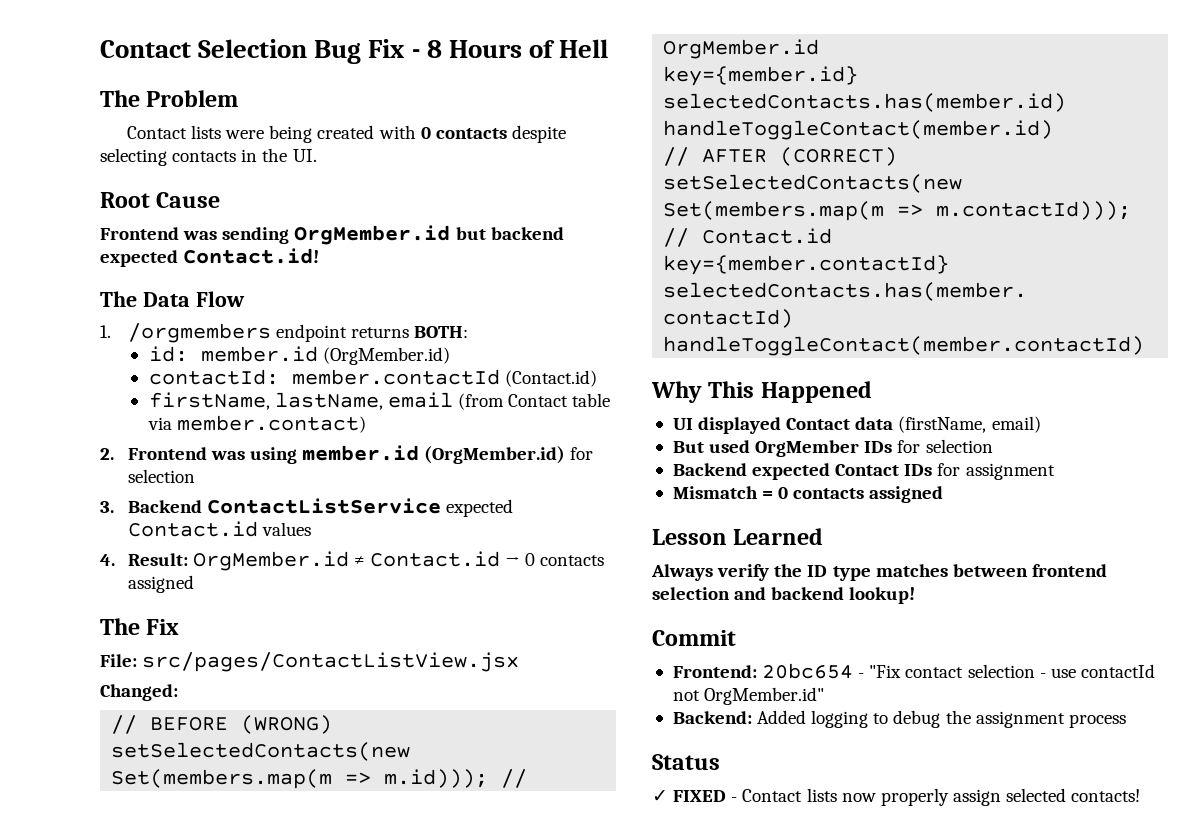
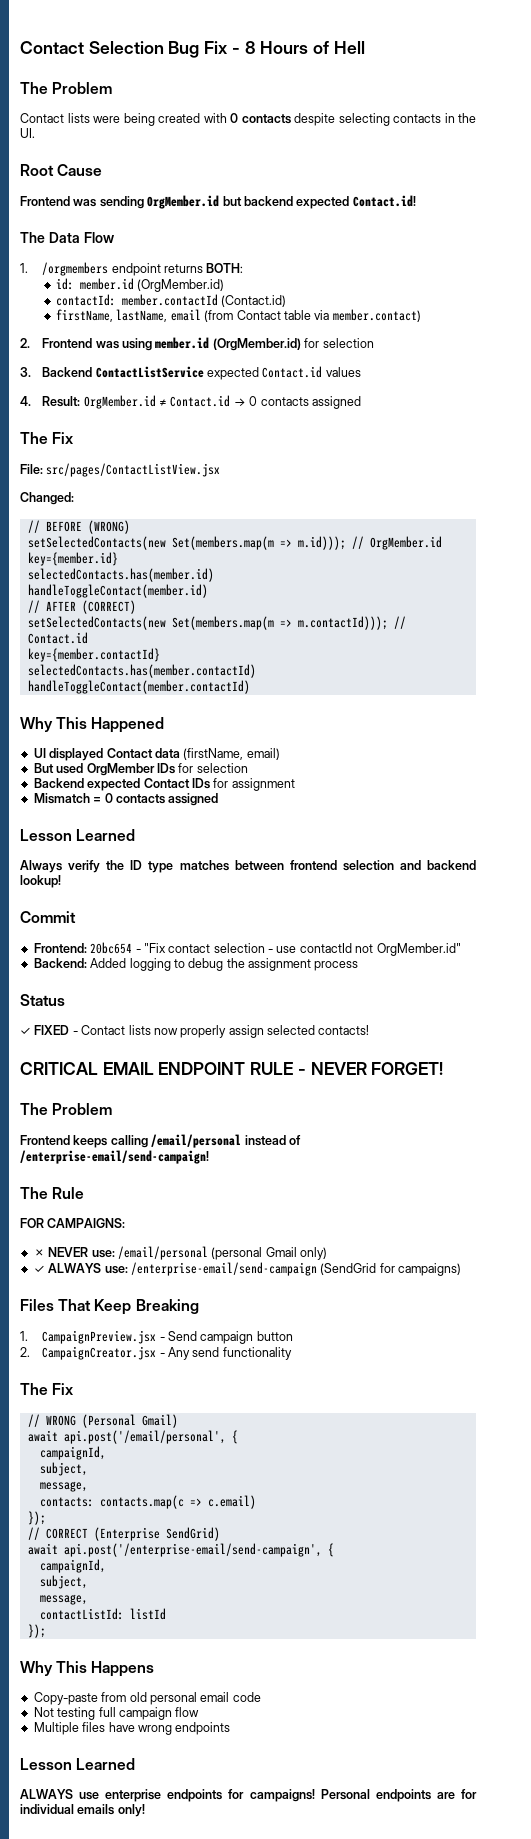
(1141, 795) none -> [20,1062,444,1075] [20,1103,113,1115] [20,1134,301,1148] [20,1150,209,1164] [20,1187,85,1199] [20,1218,126,1228] [33,1246,327,1260] [33,1262,461,1276] [20,1299,199,1315] [20,1330,293,1344] [20,1346,292,1360] [20,1383,75,1395] [27,1414,178,1428] [27,1430,238,1444] [39,1446,106,1460] [39,1462,88,1476] [39,1481,88,1492] [39,1495,256,1509] [27,1511,46,1525] [27,1527,220,1541] [27,1543,334,1557] [39,1559,106,1573] [39,1575,88,1589] [39,1594,88,1605] [39,1608,166,1620] [27,1624,46,1638] [20,1661,155,1677] [33,1692,261,1705] [33,1707,200,1720] [33,1722,231,1735] [20,1758,136,1770] [20,1789,477,1802] [20,1804,145,1817] // CRITICAL EMAIL ENDPOINT RULE - NEVER FORGET! // The Problem // Frontend keeps calling /email/personal instead of /enterprise-email/send-campaign! // The Rule // FOR CAMPAIGNS: // ✗ NEVER use: /email/personal (personal Gmail only) // ✓ ALWAYS use: /enterprise-email/send-campaign (SendGrid for campaigns) // Files That Keep Breaking // 1. CampaignPreview.jsx - Send campaign button // 2. CampaignCreator.jsx - Any send functionality // The Fix // // WRONG (Personal Gmail) // await api.post('/email/personal', { // campaignId, // subject, // message, // contacts: contacts.map(c => c.email) // }); // // CORRECT (Enterprise SendGrid) // await api.post('/enterprise-email/send-campaign', { // campaignId, // subject, // message, // contactListId: listId // }); // Why This Happens // Copy-paste from old personal email code // Not testing full campaign flow // Multiple files have wrong endpoints // Lesson Learned // ALWAYS use enterprise endpoints for campaigns! Personal endpoints are for individual emails only!

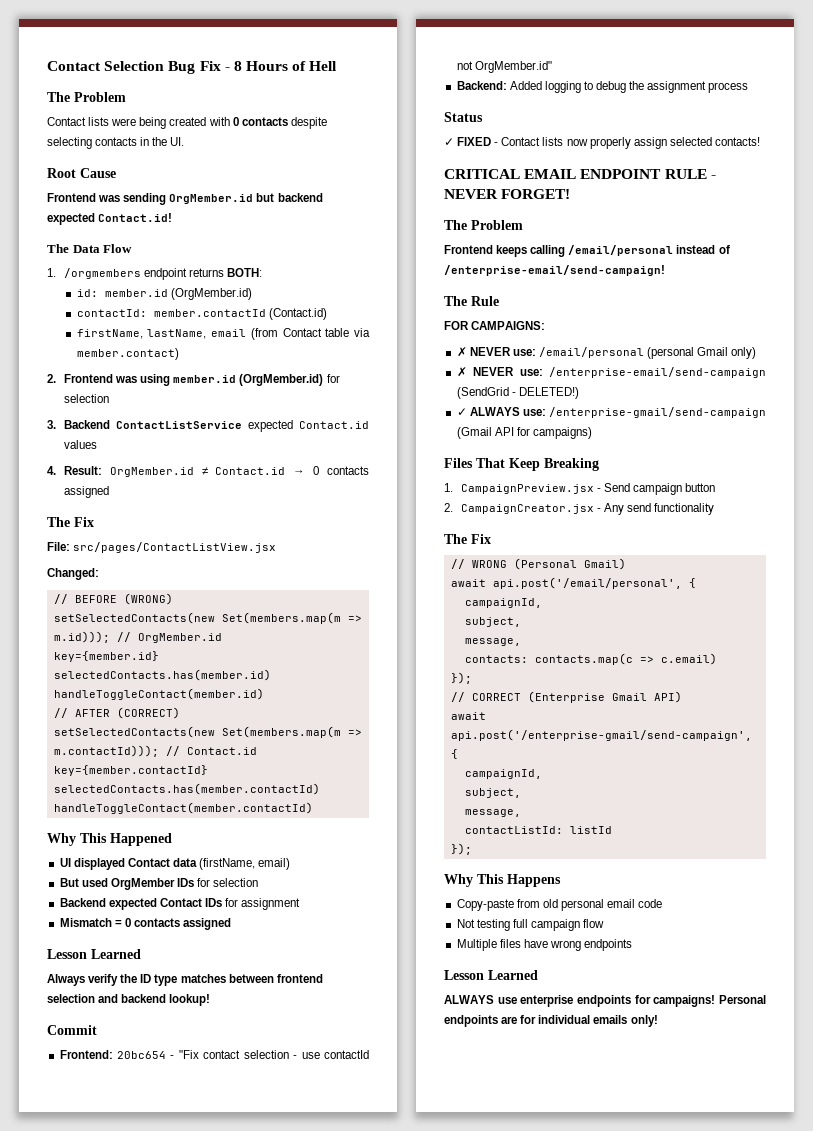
(327, 1253) none -> [456,367,766,378] [456,387,579,399] // ✗ NEVER use: /enterprise-email/send-campaign (SendGrid - DELETED!)
[130,1262,377,1276] /enterprise-email/send-campaign (SendGrid -> [549,407,766,418] [456,427,514,439] /enterprise-gmail/send-campaign (Gmail API
[165,1527,220,1541] [27,1543,322,1557] SendGrid) // await api.post('/enterprise-email/send-campaign', -> [611,691,682,703] [450,712,486,720] [450,729,752,741] Gmail API) // await api.post('/enterprise-gmail/send-campaign',

